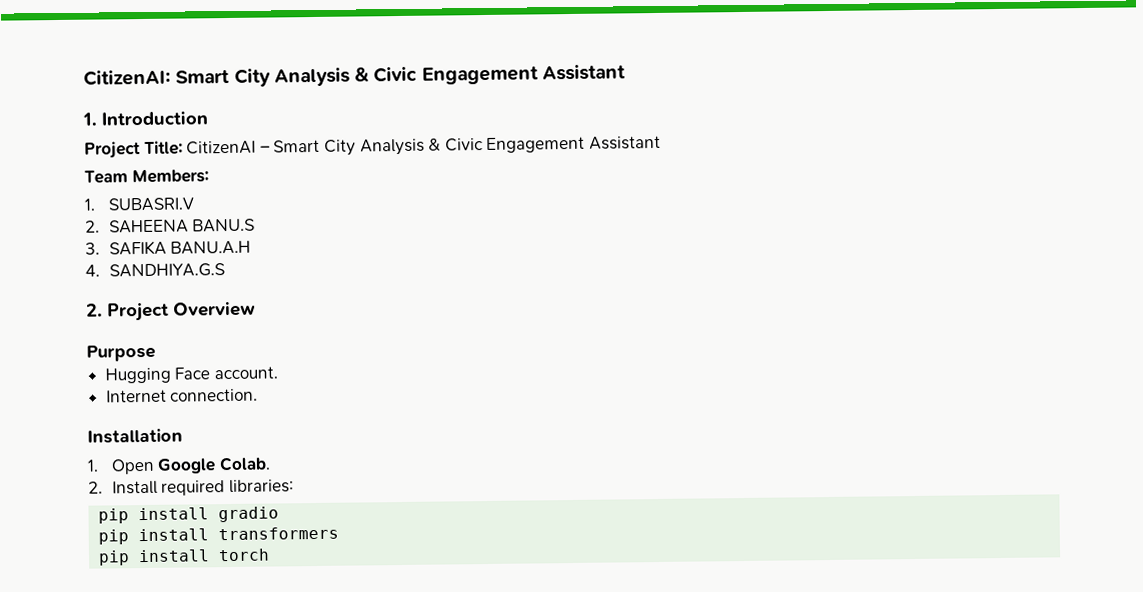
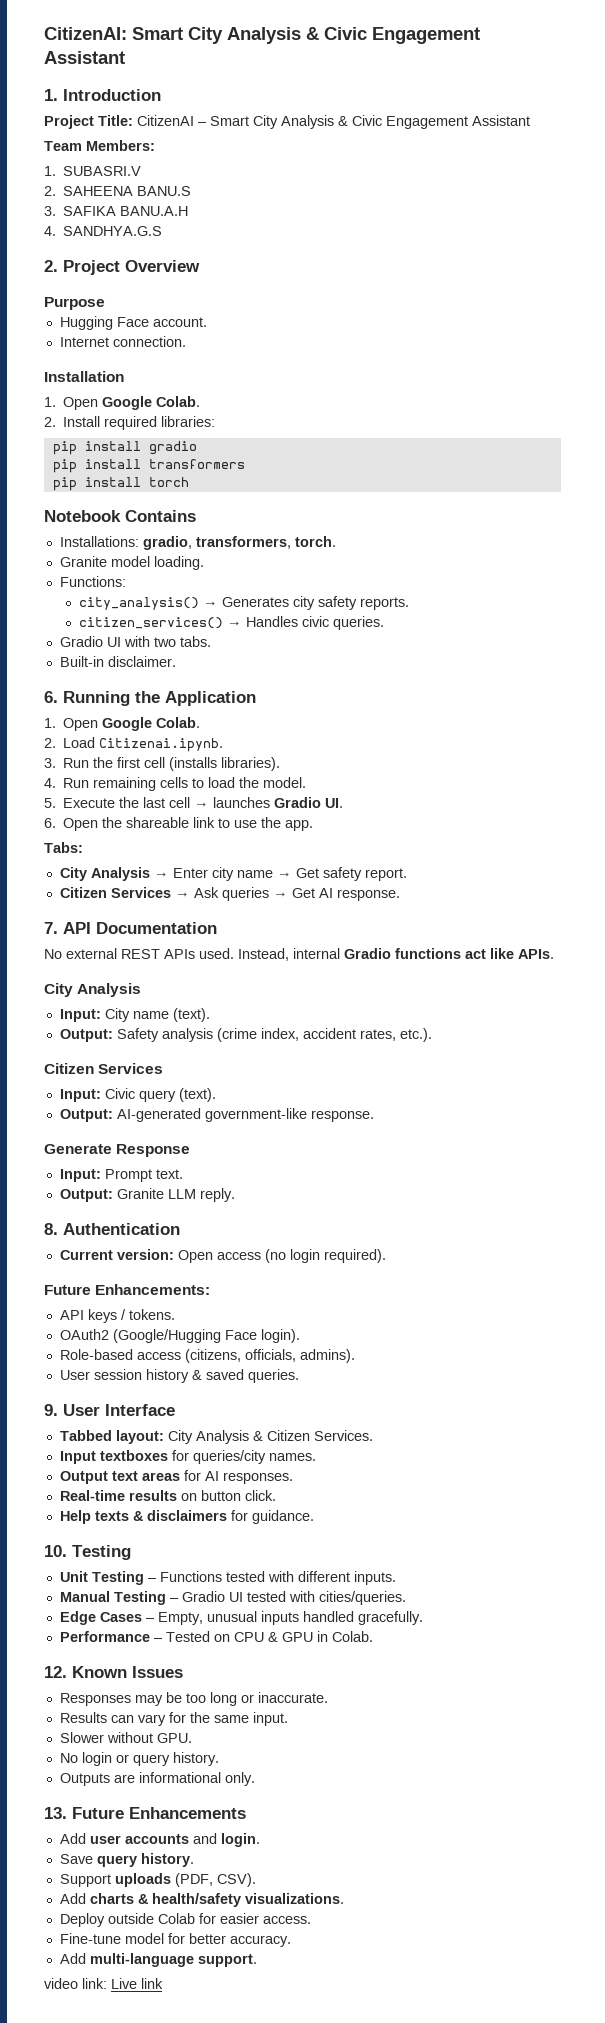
[108,263,225,278] SANDHIYA.G.S -> [63,226,163,236] SANDHYA.G.S
(271, 555) none -> [44,510,196,522] [59,536,336,550] [59,556,204,570] [59,576,126,587] [79,596,410,610] [79,616,385,630] [59,636,211,647] [59,656,176,667] [44,691,256,706] [44,717,201,731] [44,737,224,752] [44,757,281,771] [44,777,307,791] [44,797,344,808] [44,817,314,831] [44,842,83,853] [59,867,407,881] [59,887,400,901] [44,922,217,934] [44,948,554,961] [44,983,142,997] [59,1008,210,1022] [59,1028,432,1042] [44,1063,164,1074] [59,1088,216,1102] [59,1108,374,1122] [44,1144,191,1157] [59,1169,183,1182] [59,1188,235,1202] [44,1223,180,1235] [59,1249,386,1263] [44,1284,211,1295] [59,1309,175,1323] [59,1329,300,1343] [59,1349,355,1363] [59,1369,299,1383] [44,1404,175,1416] [59,1430,373,1444] [59,1450,316,1464] [59,1470,293,1484] [59,1490,276,1501] [59,1510,314,1524] [44,1545,131,1560] [59,1571,396,1585] [59,1591,406,1605] [59,1611,423,1625] [59,1631,373,1642] [44,1666,183,1678] [59,1692,328,1706] [59,1712,288,1726] [59,1732,192,1743] [59,1752,219,1766] [59,1772,255,1786] [44,1807,246,1819] [59,1833,260,1847] [59,1853,194,1867] [59,1873,256,1887] [59,1893,344,1907] [59,1913,311,1927] [59,1933,291,1947] [59,1953,257,1967] [44,1978,163,1989] // Notebook Contains // Installations: gradio, transformers, torch. // Granite model loading. // Functions: // city_analysis() → Generates city safety reports. // citizen_services() → Handles civic queries. // Gradio UI with two tabs. // Built-in disclaimer. // 6. Running the Application // 1. Open Google Colab. // 2. Load Citizenai.ipynb. // 3. Run the first cell (installs libraries). // 4. Run remaining cells to load the model. // 5. Execute the last cell → launches Gradio UI. // 6. Open the shareable link to use the app. // Tabs: // City Analysis → Enter city name → Get safety report. // Citizen Services → Ask queries → Get AI response. // 7. API Documentation // No external REST APIs used. Instead, internal Gradio functions act like APIs. // City Analysis // Input: City name (text). // Output: Safety analysis (crime index, accident rates, etc.). // Citizen Services // Input: Civic query (text). // Output: AI-generated government-like response. // Generate Response // Input: Prompt text. // Output: Granite LLM reply. // 8. Authentication // Current version: Open access (no login required). // Future Enhancements: // API keys / tokens. // OAuth2 (Google/Hugging Face login). // Role-based access (citizens, officials, admins). // User session history & saved queries. // 9. User Interface // Tabbed layout: City Analysis & Citizen Services. // Input textboxes for queries/city names. // Output text areas for AI responses. // Real-time results on button click. // Help texts & disclaimers for guidance. // 10. Testing // Unit Testing – Functions tested with different inputs. // Manual Testing – Gradio UI tested with cities/queries. // Edge Cases – Empty, unusual inputs handled gracefully. // Performance – Tested on CPU & GPU in Colab. // 12. Known Issues // Responses may be too long or inaccurate. // Results can vary for the same input. // Slower without GPU. // No login or query history. // Outputs are informational only. // 13. Future Enhancements // Add user accounts and login. // Save query history. // Support uploads (PDF, CSV). // Add charts & health/safety visualizations. // Deploy outside Colab for easier access. // Fine-tune model for better accuracy. // Add multi-language support. // video link: Live link

